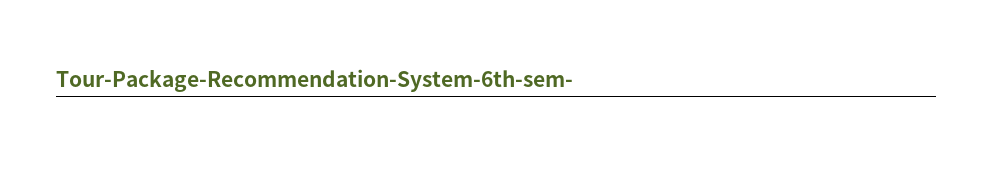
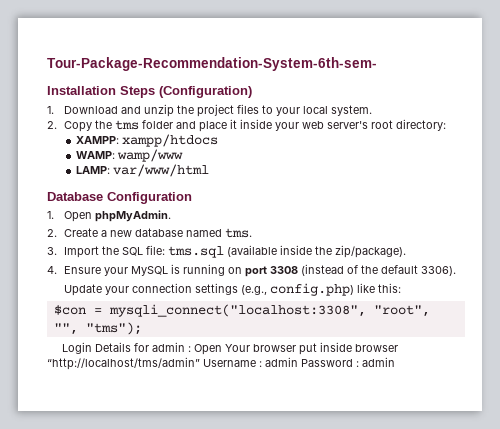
(573, 80) none -> [47,86,252,98] [47,104,373,117] [47,119,447,132] [76,134,219,147] [76,149,184,162] [76,164,210,177] [47,192,192,204] [47,210,172,222] [47,228,253,238] [47,245,407,258] [47,264,457,277] [64,283,402,296] [53,304,430,317] [53,322,142,335] [62,342,399,355] [47,357,395,370] // Installation Steps (Configuration) // 1. Download and unzip the project files to your local system. // 2. Copy the tms folder and place it inside your web server's root directory: // XAMPP: xampp/htdocs // WAMP: wamp/www // LAMP: var/www/html // Database Configuration // 1. Open phpMyAdmin. // 2. Create a new database named tms. // 3. Import the SQL file: tms.sql (available inside the zip/package). // 4. Ensure your MySQL is running on port 3308 (instead of the default 3306). // Update your connection settings (e.g., config.php) like this: // $con = mysqli_connect("localhost:3308", "root", "", "tms"); // Login Details for admin : Open Your browser put inside browser “http://localhost/tms/admin” Username : admin Password : admin

